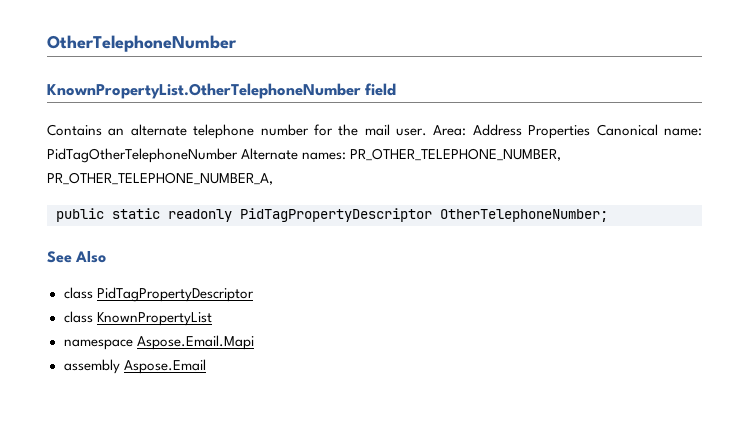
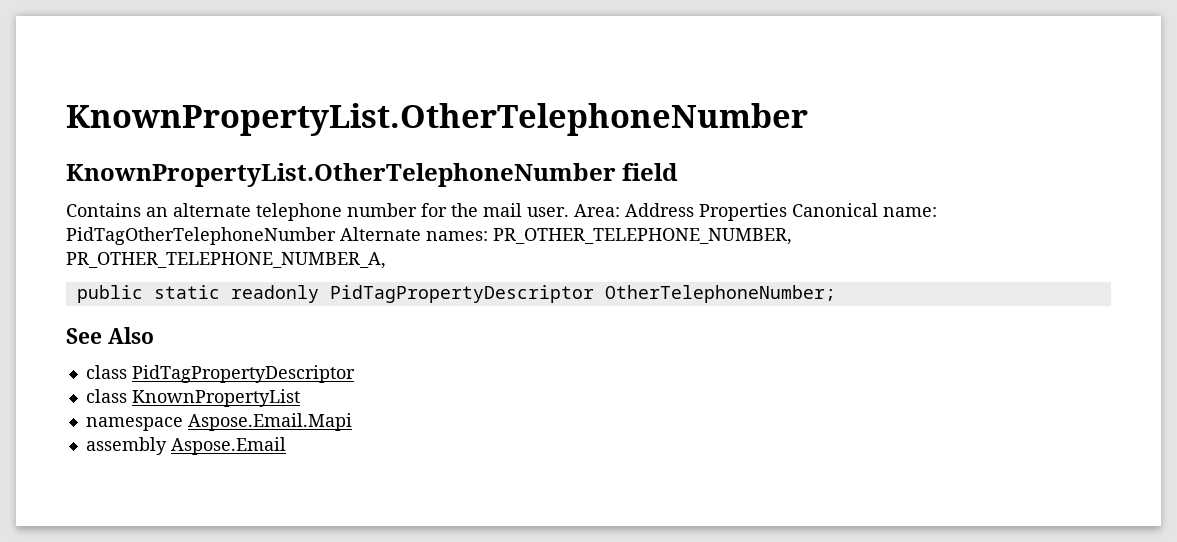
[47,35,237,52] OtherTelephoneNumber -> [66,103,808,136] KnownPropertyList.OtherTelephoneNumber

